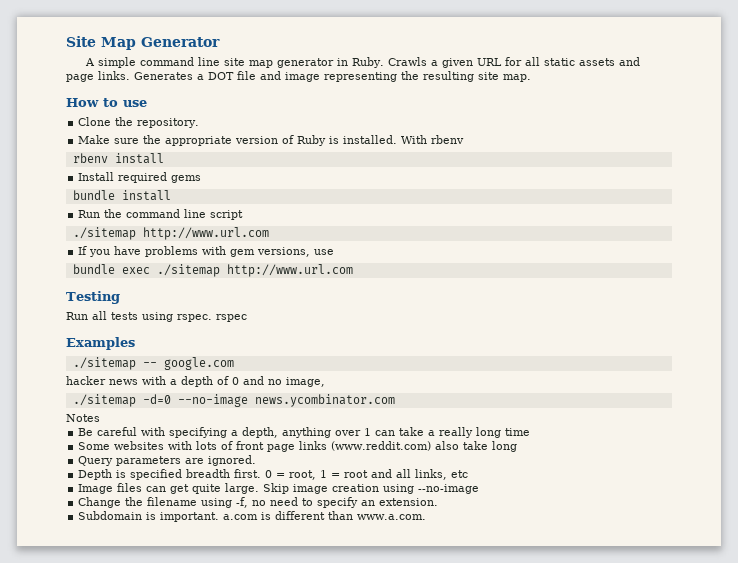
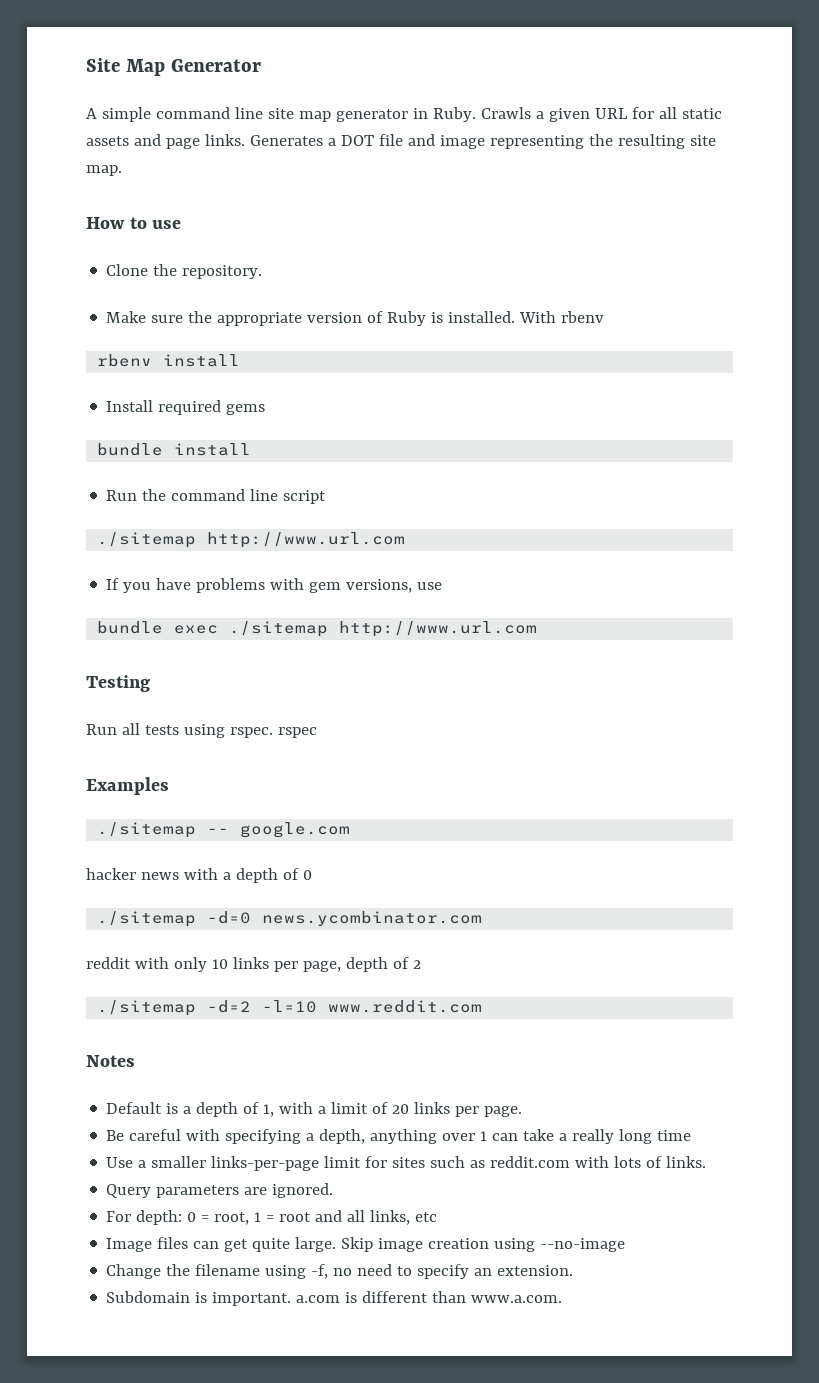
[243,376,325,387] and no image, -> (312, 875) none
[177,394,248,407] --no-image -> (252, 917) none
[66,414,100,422] Notes -> [86,957,421,972] [97,1000,483,1016] [86,1055,135,1067] [106,1102,523,1117] reddit with only 10 links per page, depth of 2 // ./sitemap -d=2 -l=10 www.reddit.com // Notes // Default is a depth of 1, with a limit of 20 links per page.
[78,441,518,452] Some websites with lots of front page links (www.reddit.com) also take long -> [106,1156,707,1171] Use a smaller links-per-page limit for sites such as reddit.com with lots of links.
[78,469,262,480] Depth is specified breadth first. -> [106,1210,183,1225] For depth:

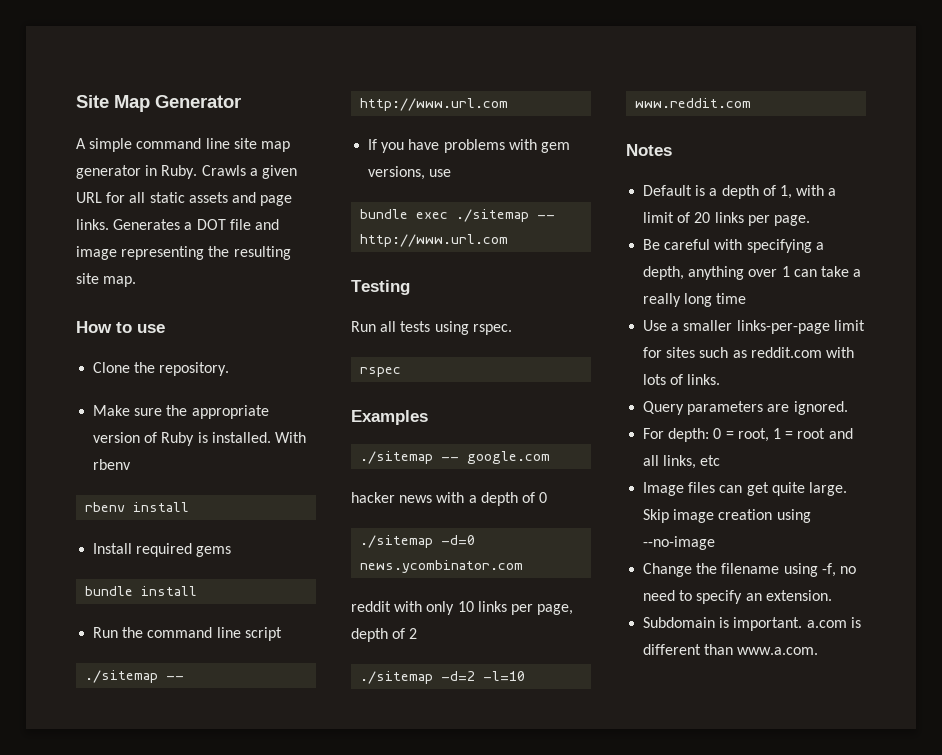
(197, 540) none -> [166,676,185,680] --
(329, 629) none -> [537,215,556,219] --
(273, 732) none -> (512, 329) //

